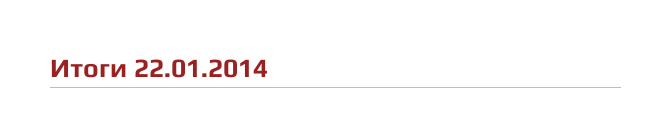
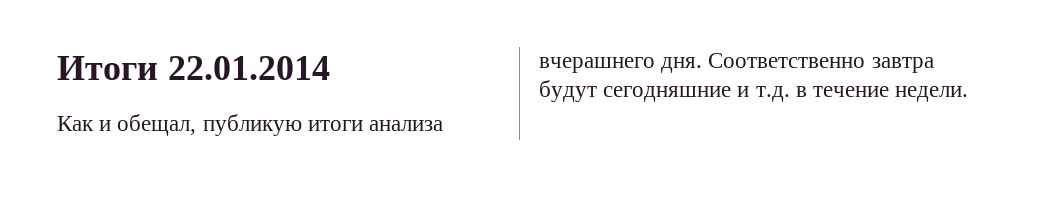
(269, 68) none -> [57,114,444,136] [539,53,934,73] [539,80,969,102] // Как и обещал, публикую итоги анализа вчерашнего дня. Соответственно завтра будут сегодняшние и т.д. в течение недели.

